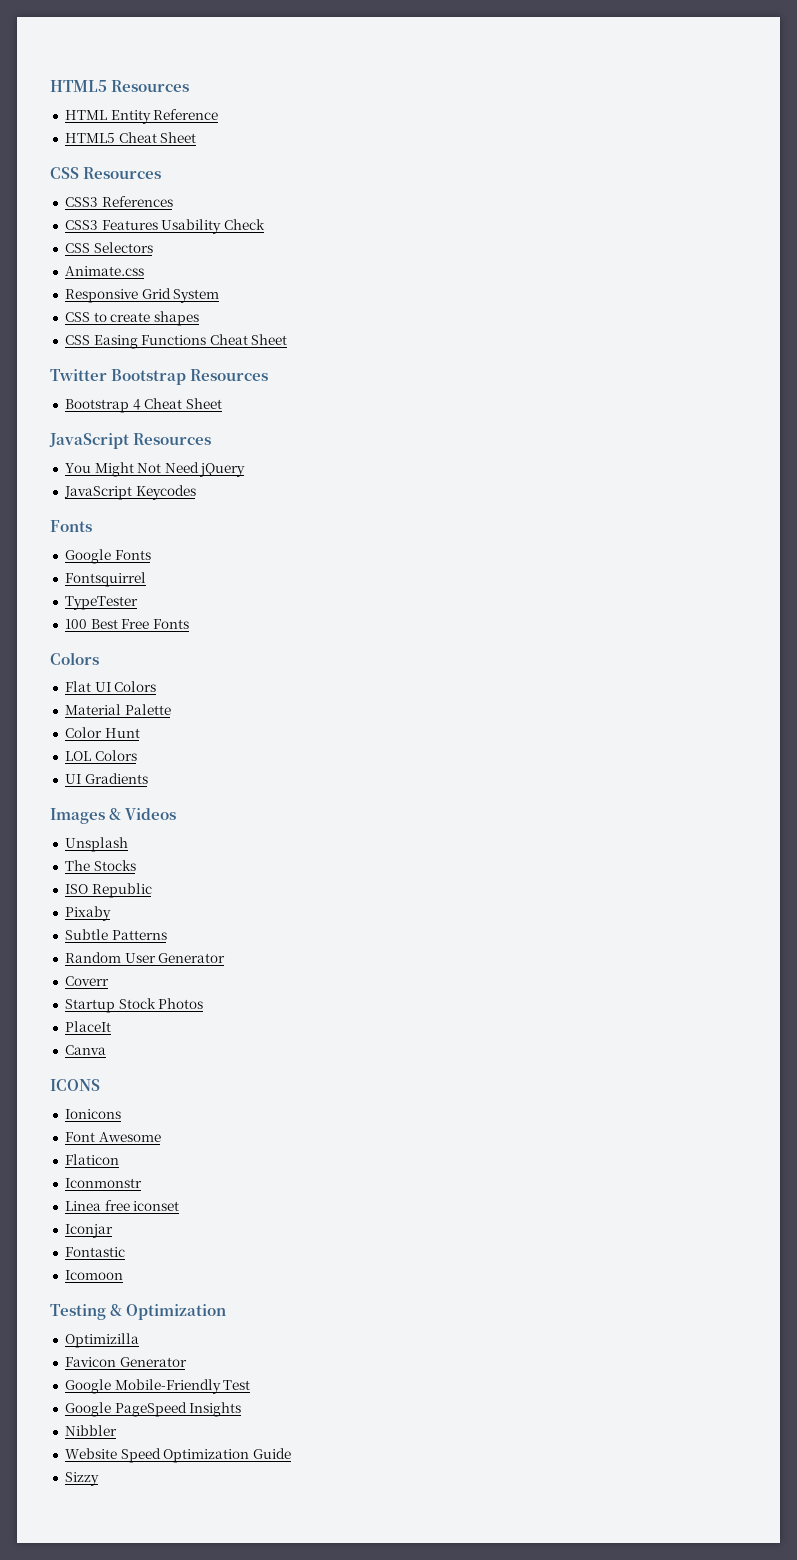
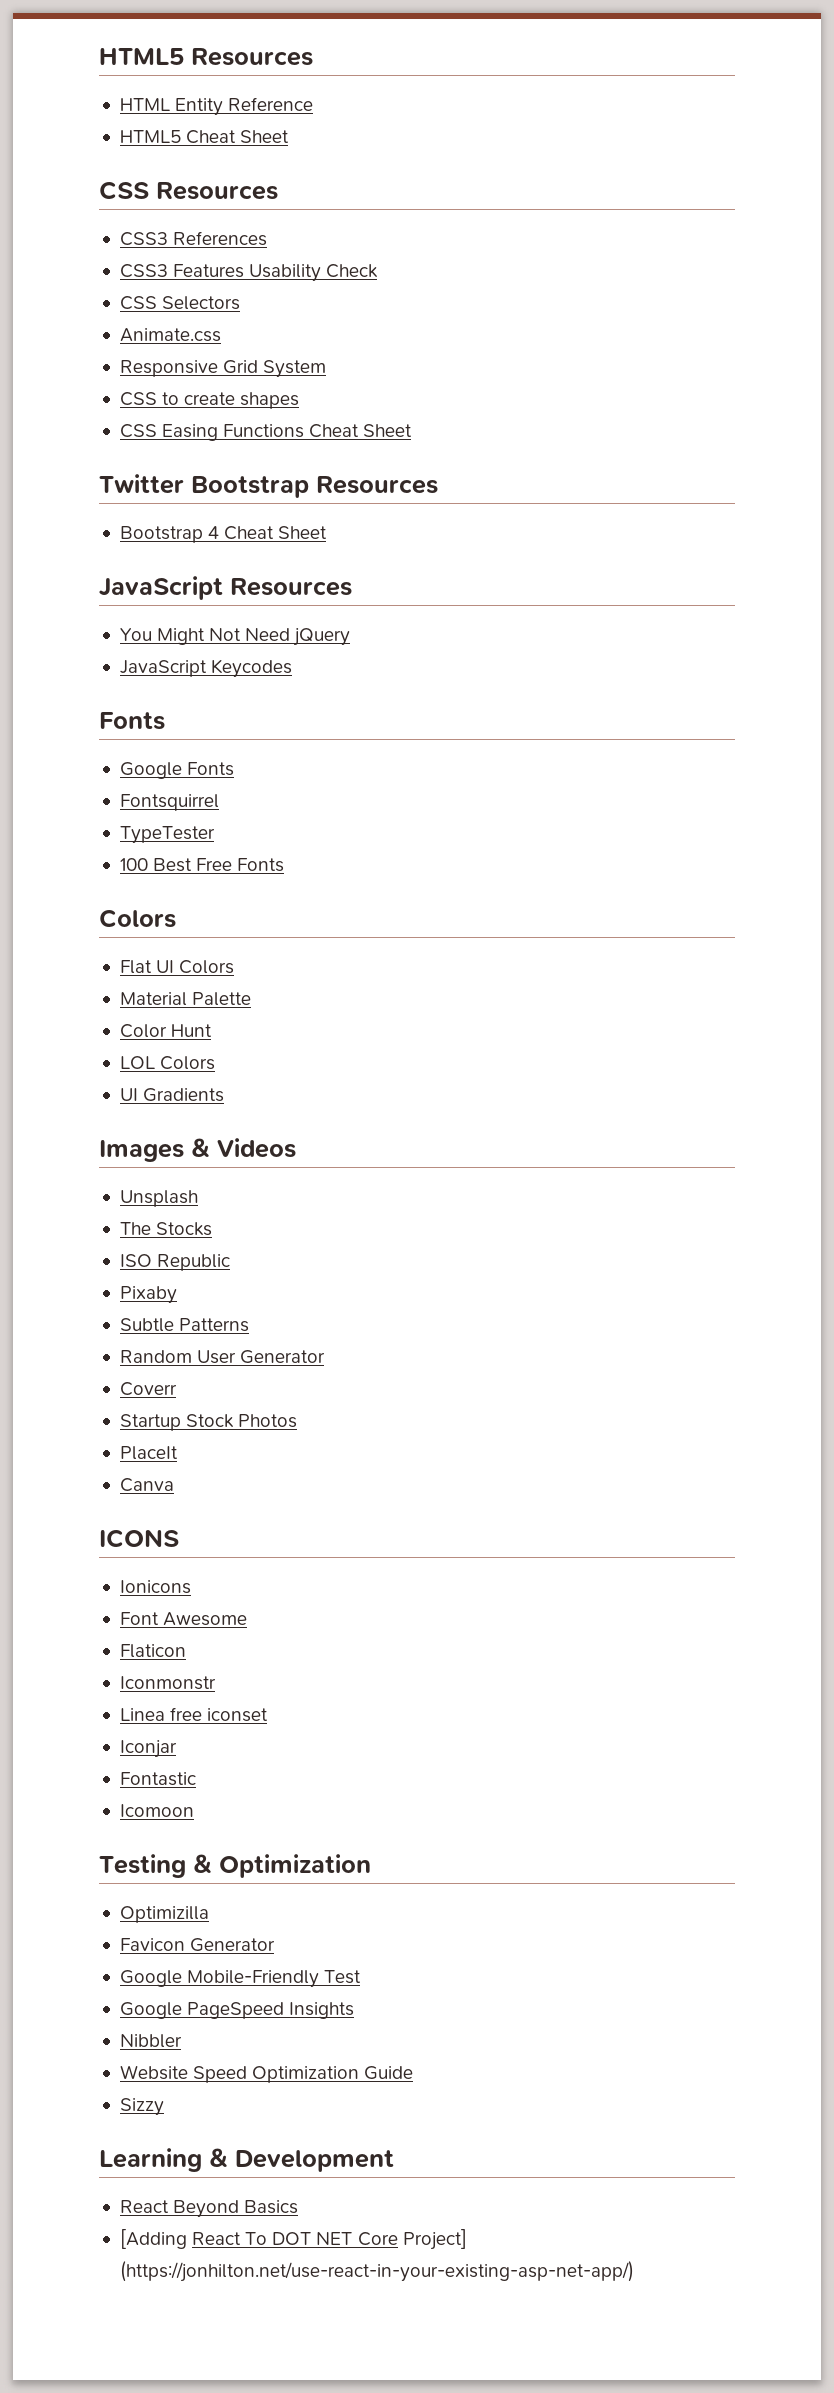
(99, 1479) none -> [99,2148,394,2172] [119,2200,299,2218] [119,2229,467,2250] [119,2261,634,2282] // Learning & Development // React Beyond Basics // [Adding React To DOT NET Core Project] (https://jonhilton.net/use-react-in-your-existing-asp-net-app/)

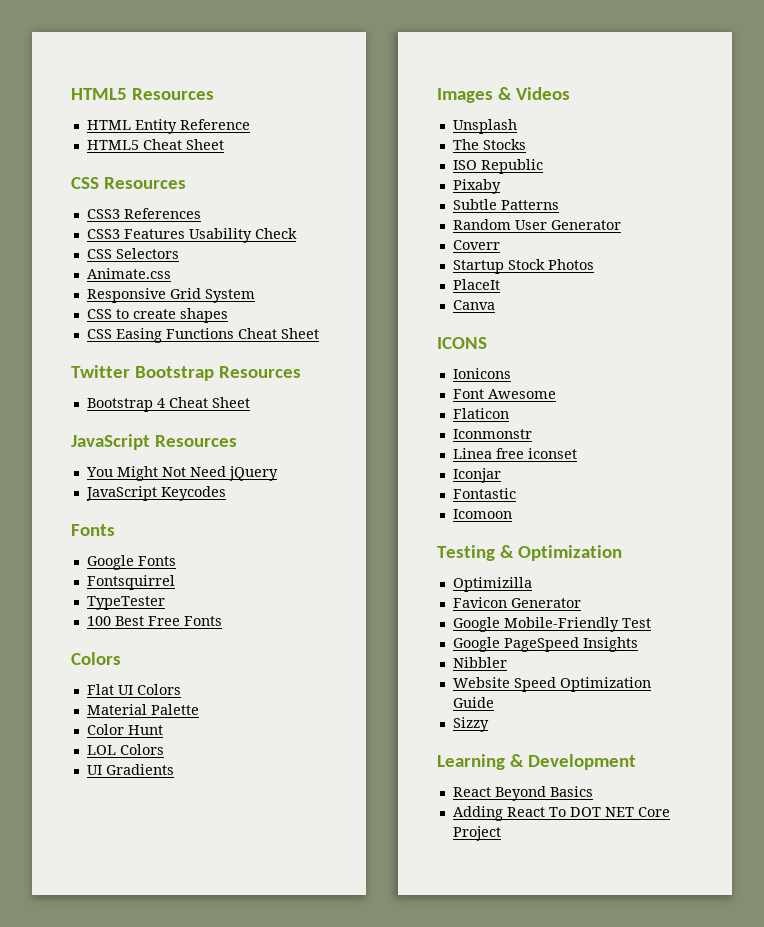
[119,2229,187,2249] [Adding -> [452,806,503,821] Adding
[402,2229,467,2250] [119,2261,634,2282] Project] (https://jonhilton.net/use-react-in-your-existing-asp-net-app/) -> [452,826,501,841] Project

